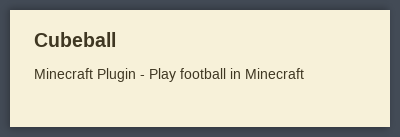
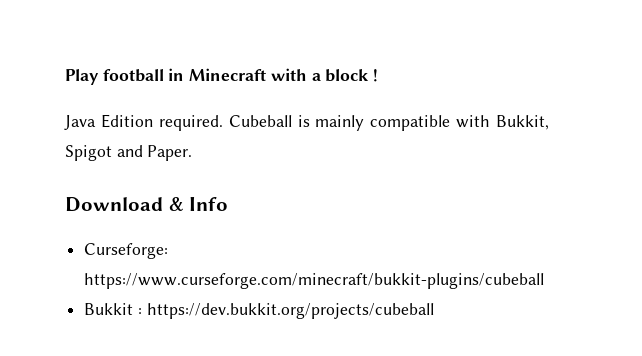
[34,32,116,47] [34,68,304,82] Cubeball // Minecraft Plugin - Play football in Minecraft -> [65,68,379,85] [64,114,549,131] [65,145,193,161] [65,197,229,212] [84,243,169,259] [84,273,545,289] [84,303,434,319] Play football in Minecraft with a block ! // Java Edition required. Cubeball is mainly compatible with Bukkit, Spigot and Paper. // Download & Info // Curseforge: https://www.curseforge.com/minecraft/bukkit-plugins/cubeball // Bukkit : https://dev.bukkit.org/projects/cubeball

